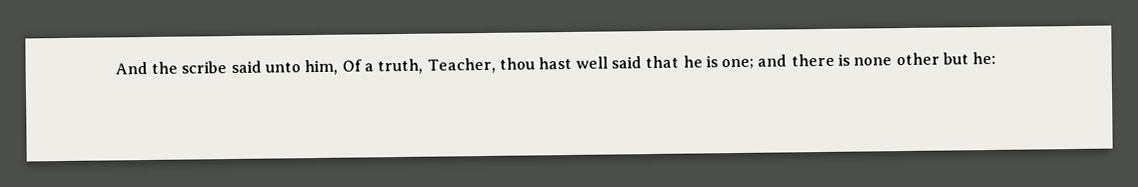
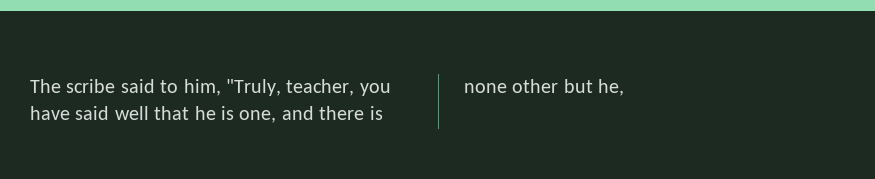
[114,56,642,76] And the scribe said unto him, Of a truth, Teacher, thou hast well said -> [30,79,391,96] [30,106,149,120] The scribe said to him, "Truly, teacher, you have said well
[721,58,755,70] one; -> [239,110,277,123] one,
[972,51,997,65] he: -> [598,79,625,96] he,

